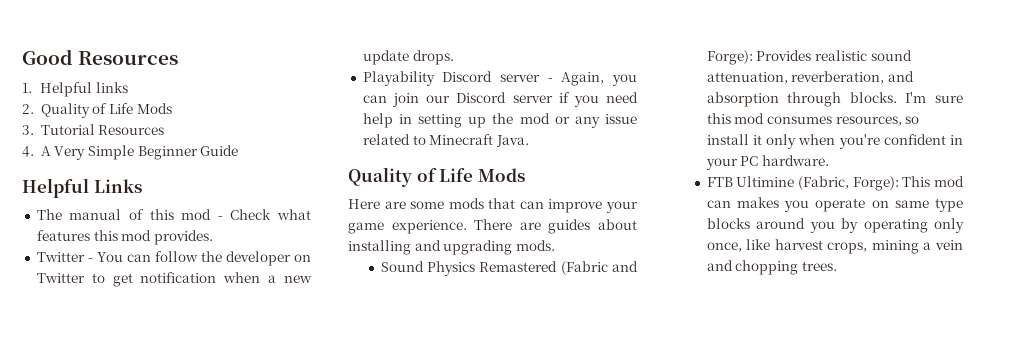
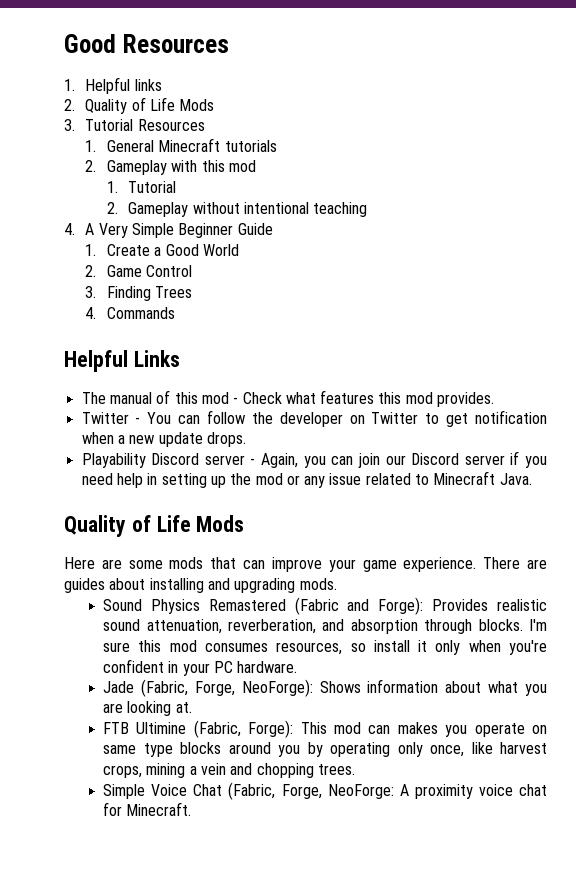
(165, 130) none -> [85,138,277,152] [85,160,256,175] [106,181,177,193] [106,202,368,217] // 1. General Minecraft tutorials // 2. Gameplay with this mod // 1. Tutorial // 2. Gameplay without intentional teaching
(239, 150) none -> [85,244,239,256] [85,265,193,277] [85,286,193,301] [85,307,175,319] // 1. Create a Good World // 2. Game Control // 3. Finding Trees // 4. Commands
(830, 160) none -> [103,679,547,697] [103,701,192,716] // Jade (Fabric, Forge, NeoForge): Shows information about what you are looking at.
(838, 266) none -> [103,782,547,800] [103,802,192,816] // Simple Voice Chat (Fabric, Forge, NeoForge: A proximity voice chat for Minecraft.

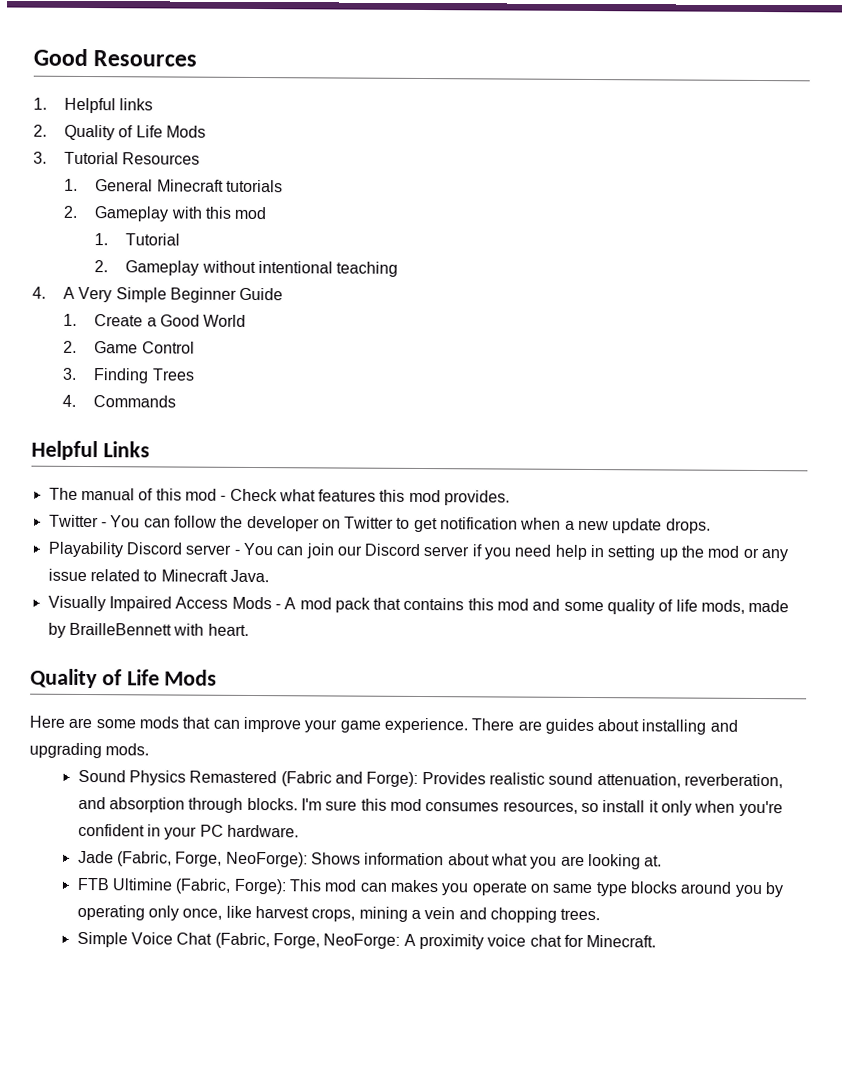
[261,453,326,468] Again, you -> [242,542,273,556] You
(532, 479) none -> [47,595,790,615] [47,622,249,638] // Visually Impaired Access Mods - A mod pack that contains this mod and some quality of life mods, made by BrailleBennett with heart.

